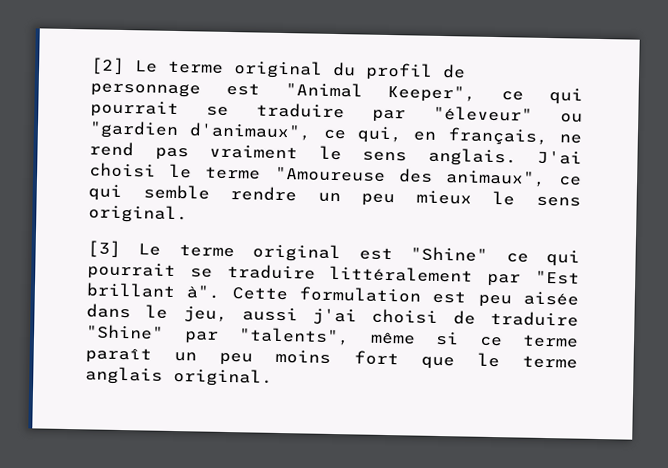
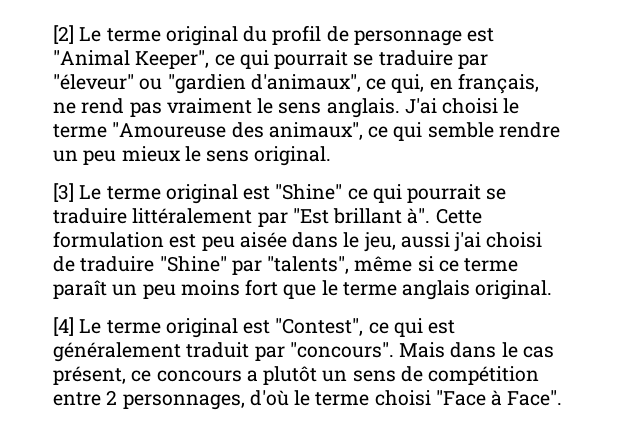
(273, 377) none -> [53,317,456,338] [53,342,554,362] [53,366,540,385] [53,390,563,410] // [4] Le terme original est "Contest", ce qui est généralement traduit par "concours". Mais dans le cas présent, ce concours a plutôt un sens de compétition entre 2 personnages, d'où le terme choisi "Face à Face".

